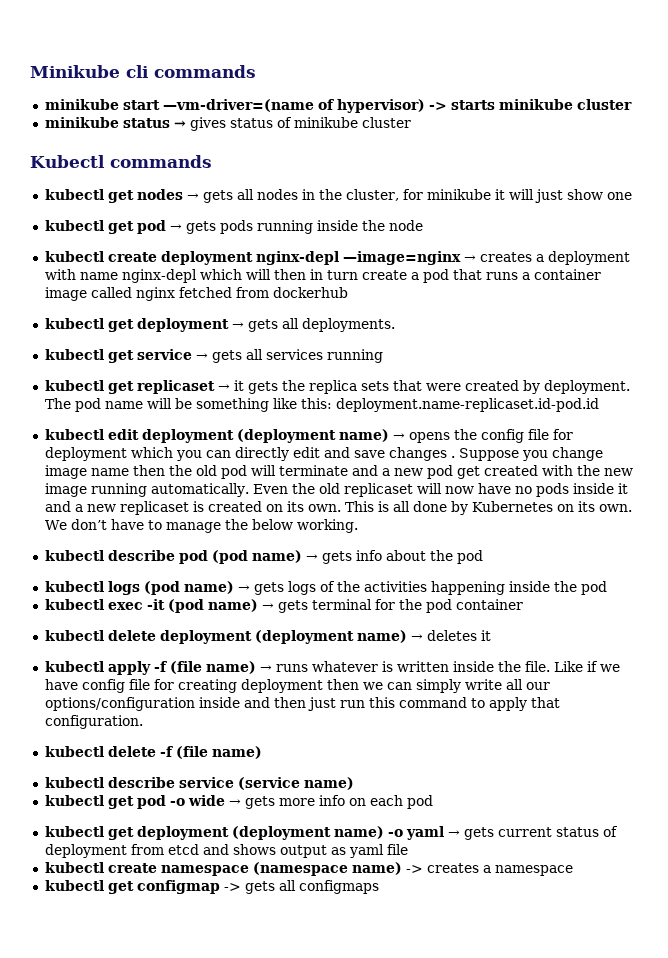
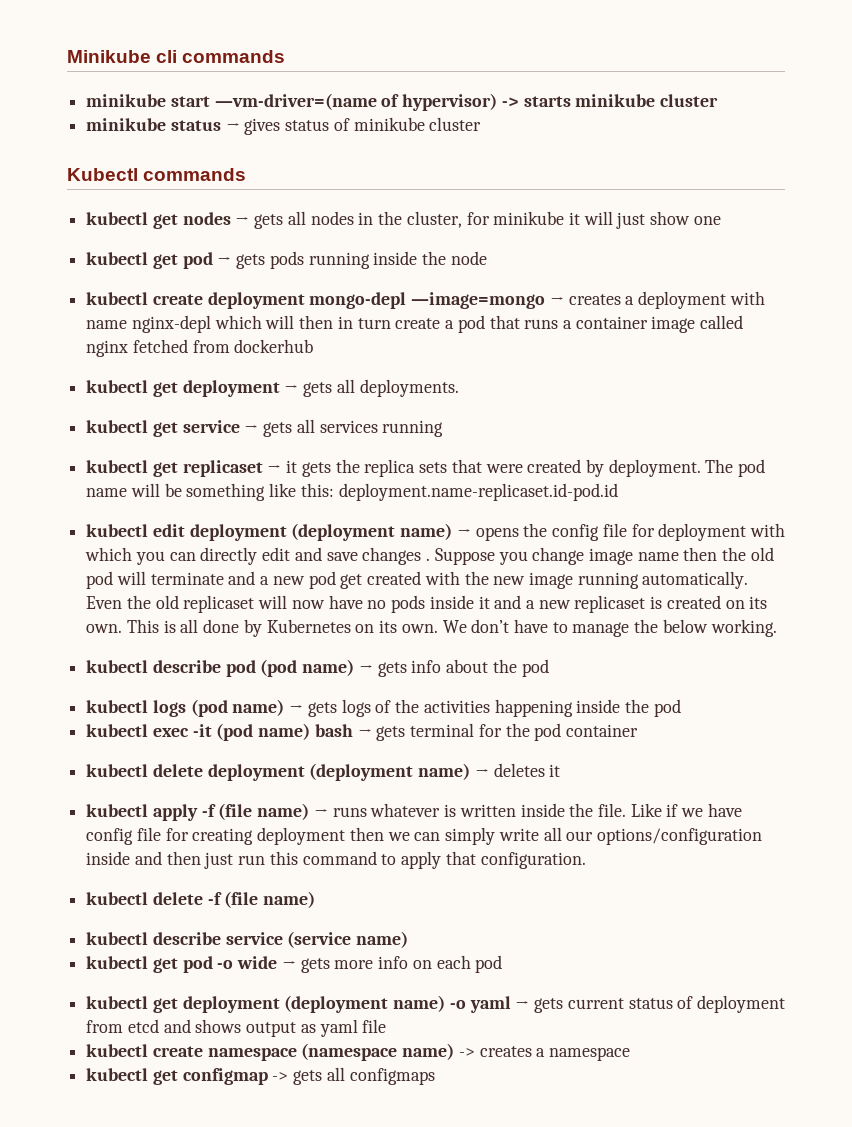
[255,251,461,265] nginx-depl —image=nginx -> [309,292,546,309] mongo-depl —image=mongo
(127, 454) none -> [749,523,785,537] with
(258, 605) none -> [314,724,353,737] bash

